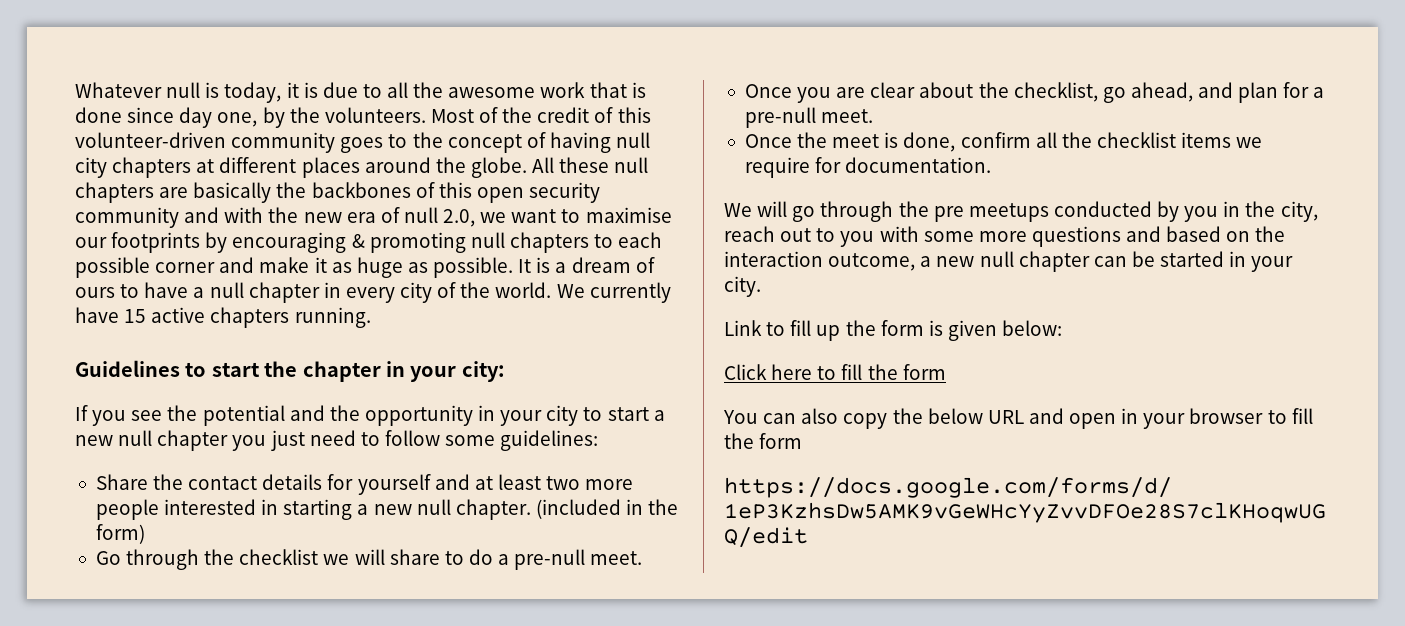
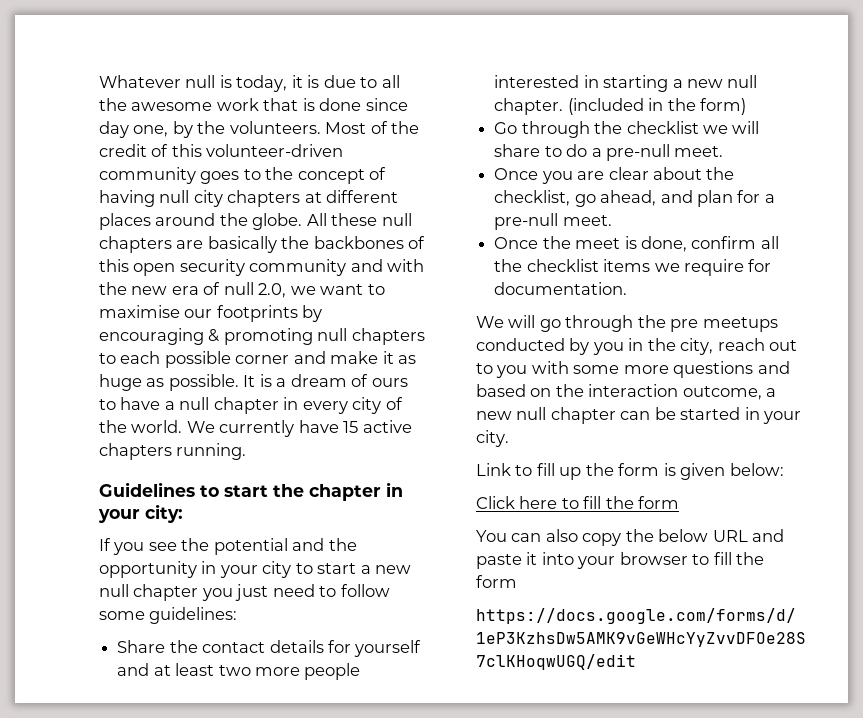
[1069,408,1139,429] open in -> [476,552,574,569] paste it into

